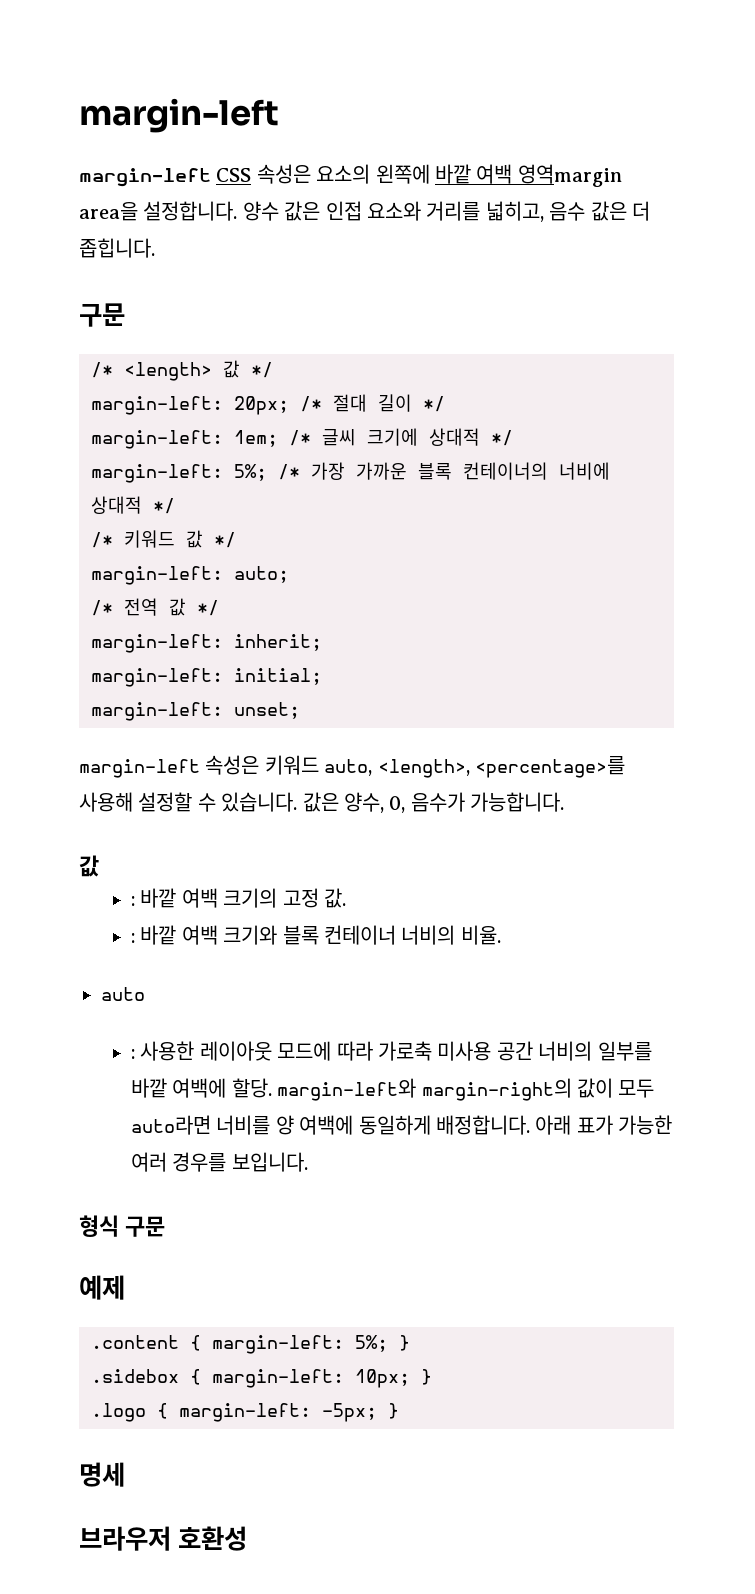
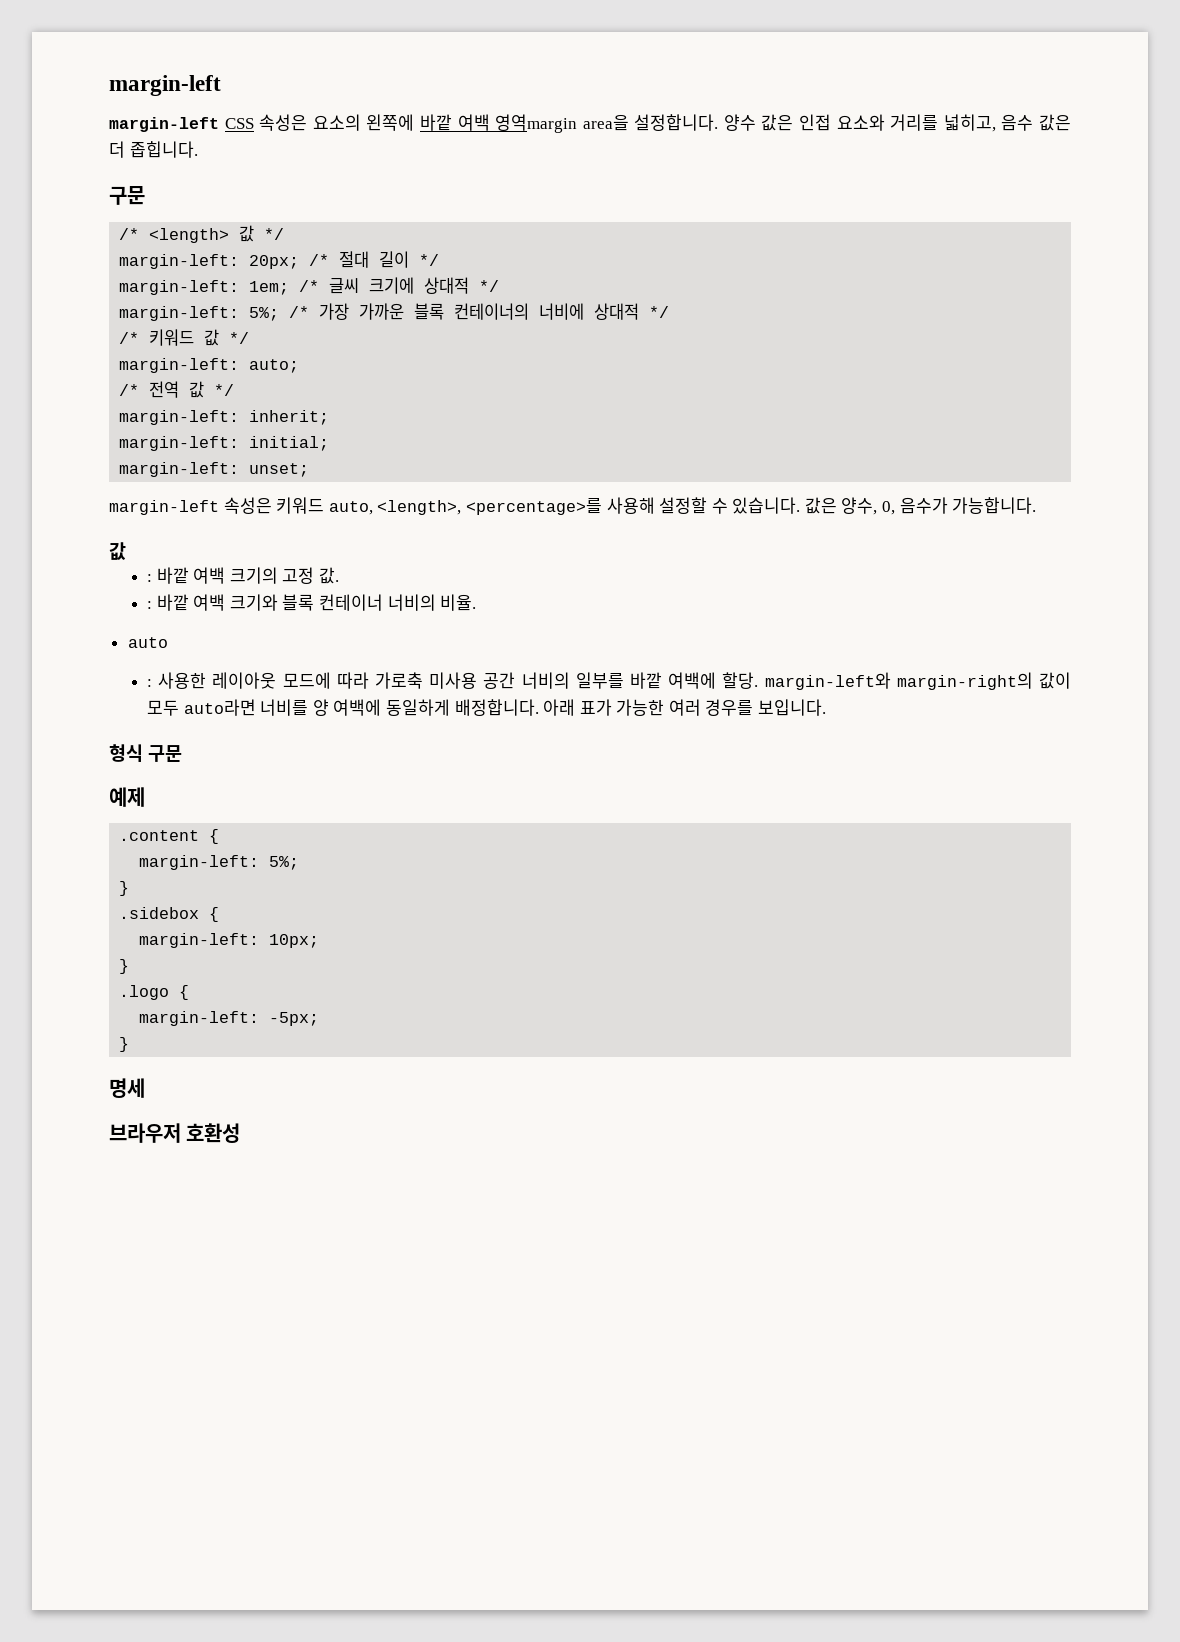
[212,1335,388,1354] margin-left: 5%; -> [139,855,300,870] // margin-left: 5%; //
(201, 1377) none -> (220, 914) //
(410, 1378) none -> (320, 941) //
(168, 1411) none -> (190, 992) //
(377, 1412) none -> (320, 1019) //

